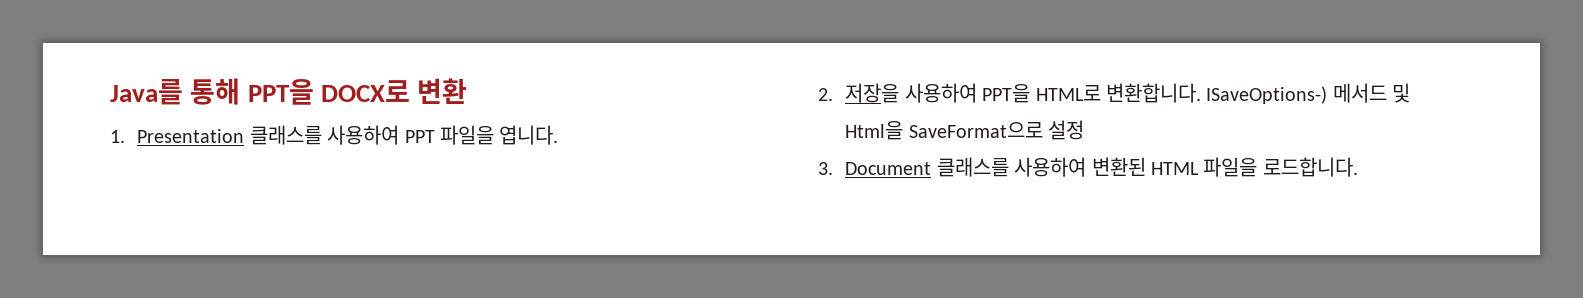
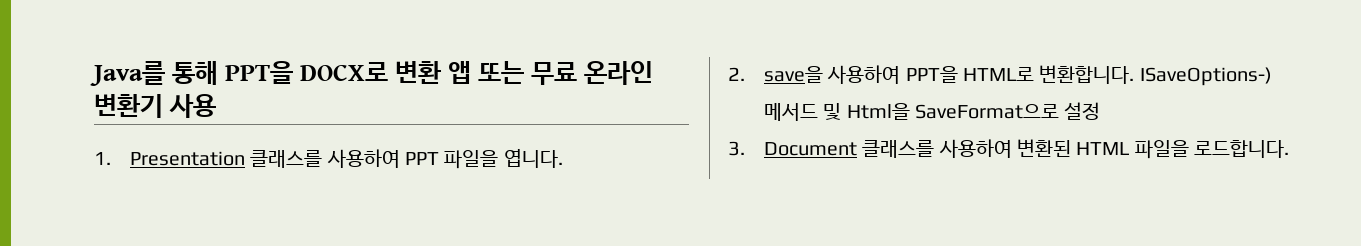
(468, 91) none -> [448,61,653,85] [94,94,216,118] 앱 또는 무료 온라인 변환기 사용
[845,83,900,103] 저장을 -> [763,66,823,83] save을

